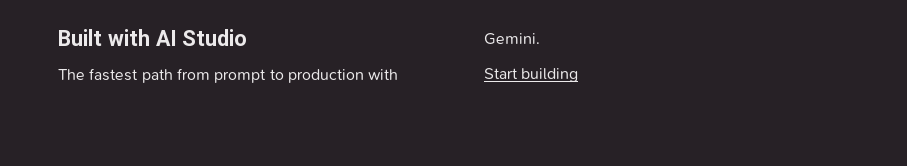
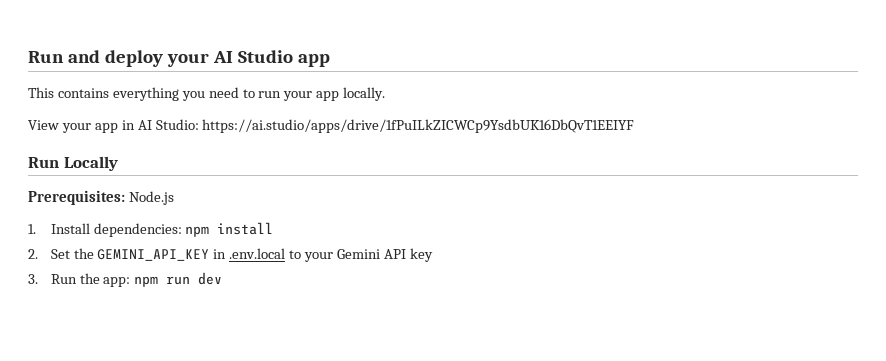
[58,29,248,46] [58,68,399,83] [484,33,540,45] [484,68,579,82] Built with AI Studio // The fastest path from prompt to production with Gemini. // Start building -> [28,50,330,67] [28,87,386,101] [28,119,635,133] [28,156,118,171] [28,190,174,205] [28,222,274,237] [28,248,433,262] [28,272,223,287] Run and deploy your AI Studio app // This contains everything you need to run your app locally. // View your app in AI Studio: https://ai.studio/apps/drive/1fPuILkZICWCp9YsdbUK16DbQvT1EEIYF // Run Locally // Prerequisites: Node.js // 1. Install dependencies: npm install // 2. Set the GEMINI_API_KEY in .env.local to your Gemini API key // 3. Run the app: npm run dev

